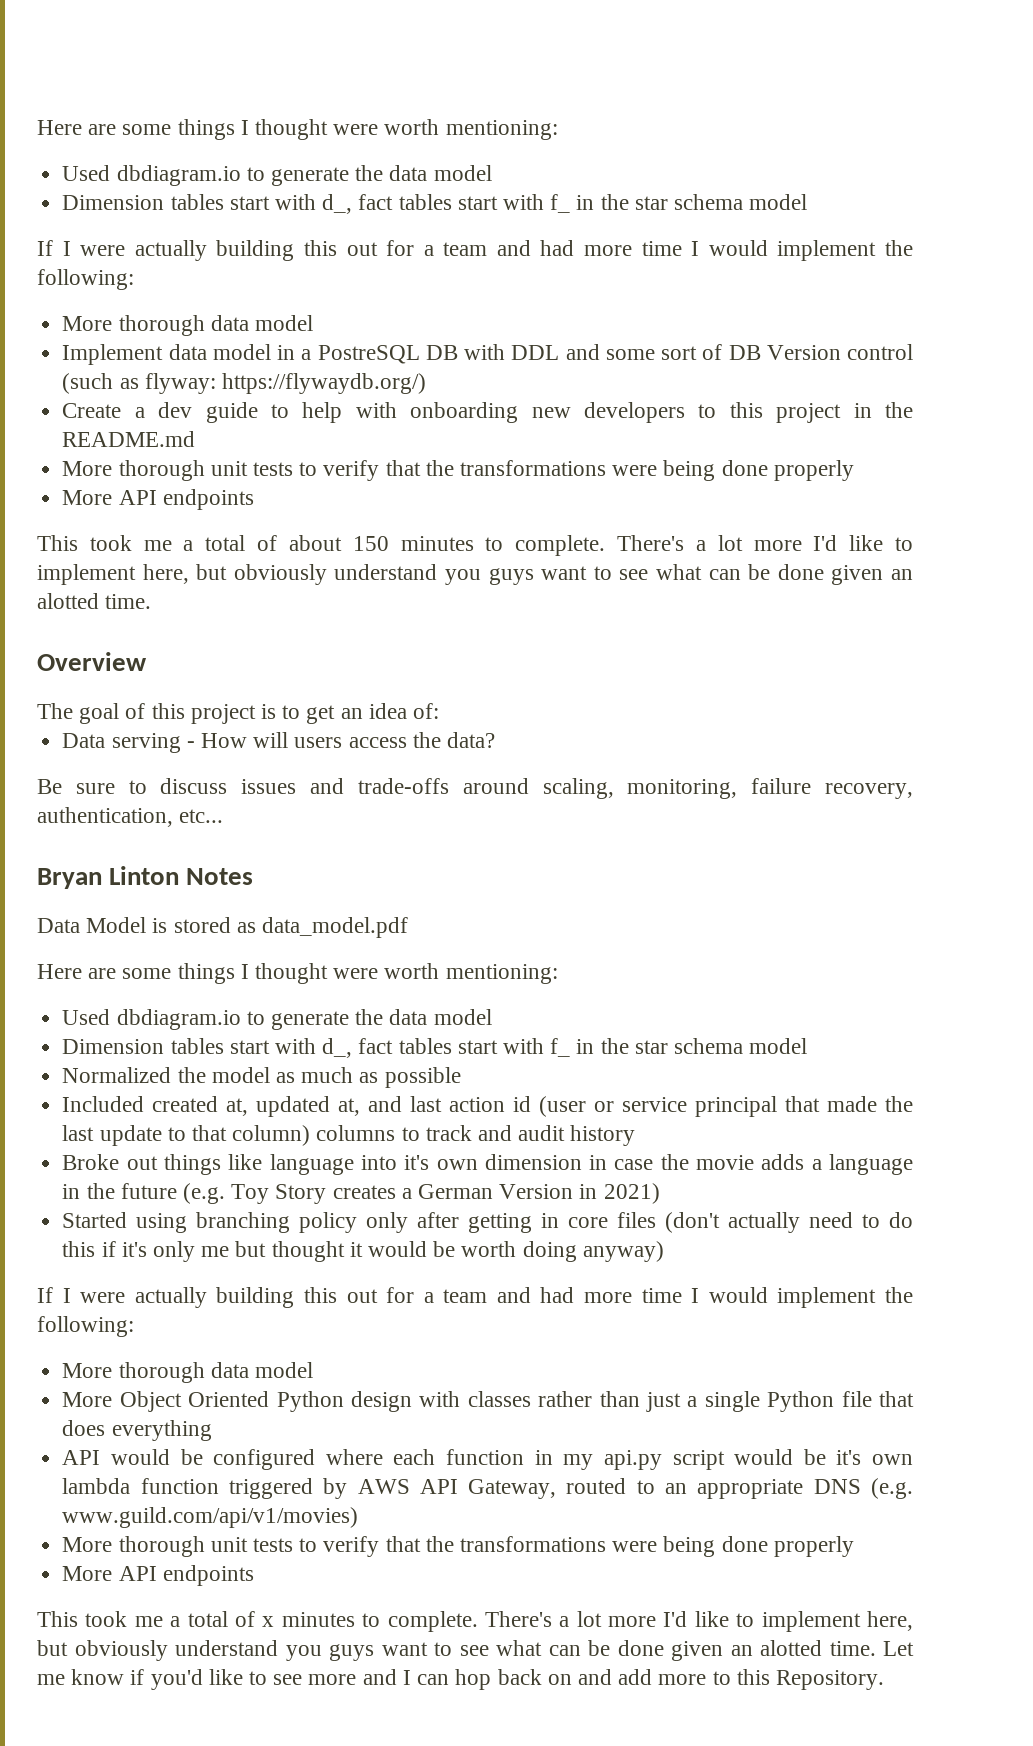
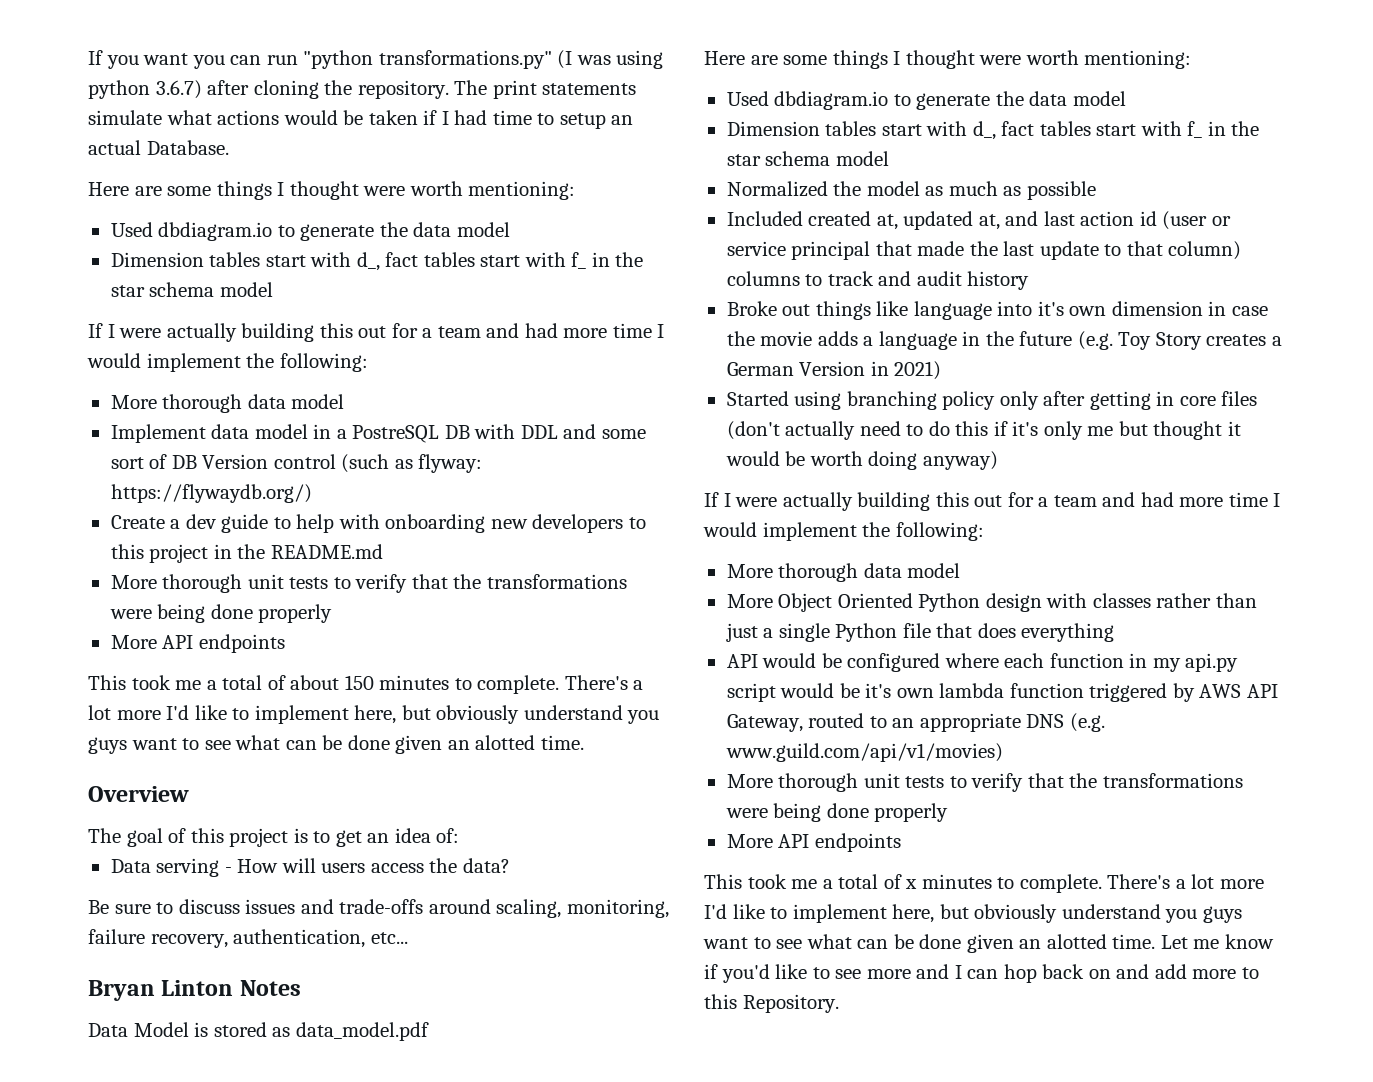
(37, 127) none -> [88,50,664,69] [88,80,637,99] [88,110,634,129] [88,140,229,155] If you want you can run "python transformations.py" (I was using python 3.6.7) after cloning the repository. The print statements simulate what actions would be taken if I had time to setup an actual Database. //

